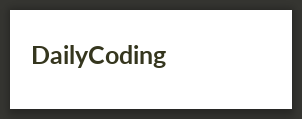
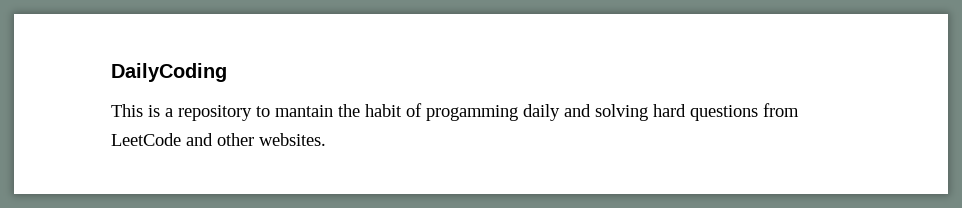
(166, 56) none -> [111,103,799,121] [111,133,326,146] // This is a repository to mantain the habit of progamming daily and solving hard questions from LeetCode and other websites.

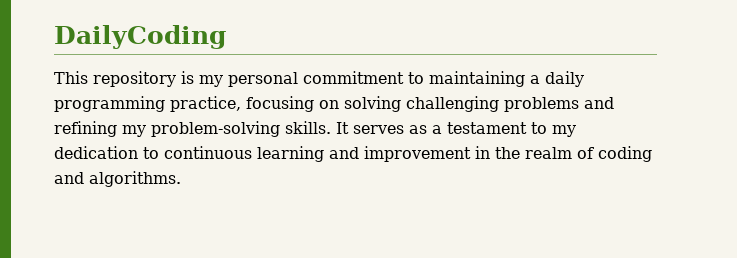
[148,103,799,121] [111,133,326,146] is a repository to mantain the habit of progamming daily and solving hard questions from LeetCode and other websites. -> [93,71,584,87] [54,96,614,112] [54,121,576,137] [54,146,652,162] [54,171,181,187] repository is my personal commitment to maintaining a daily programming practice, focusing on solving challenging problems and refining my problem-solving skills. It serves as a testament to my dedication to continuous learning and improvement in the realm of coding and algorithms.

